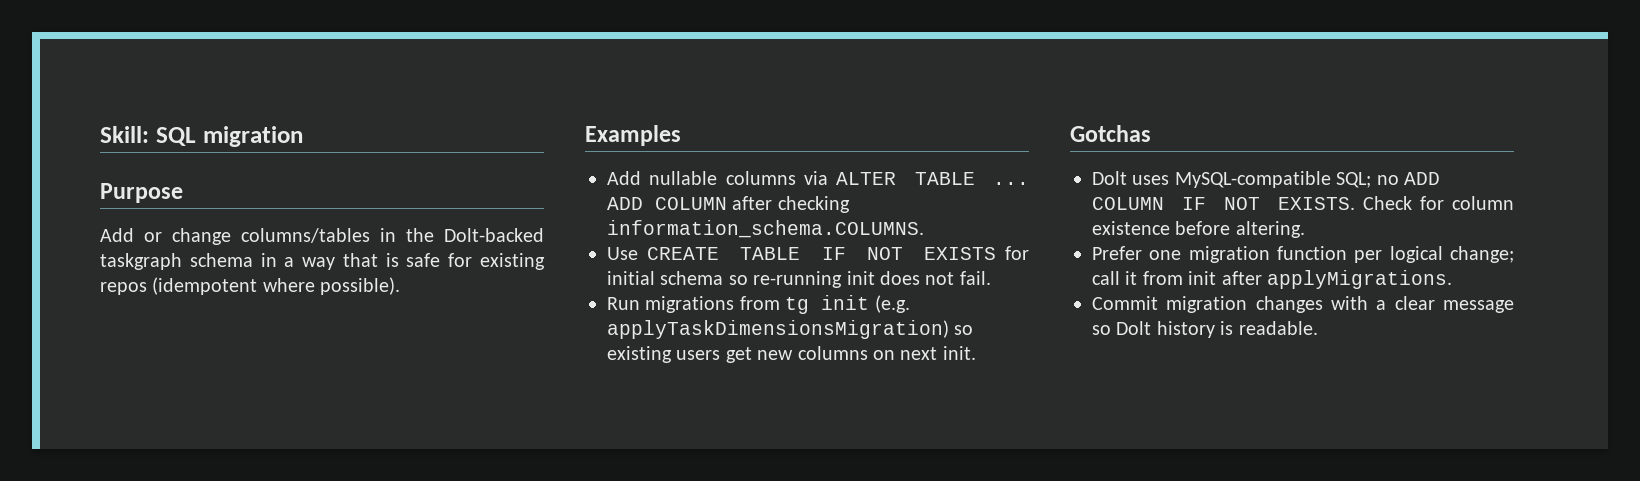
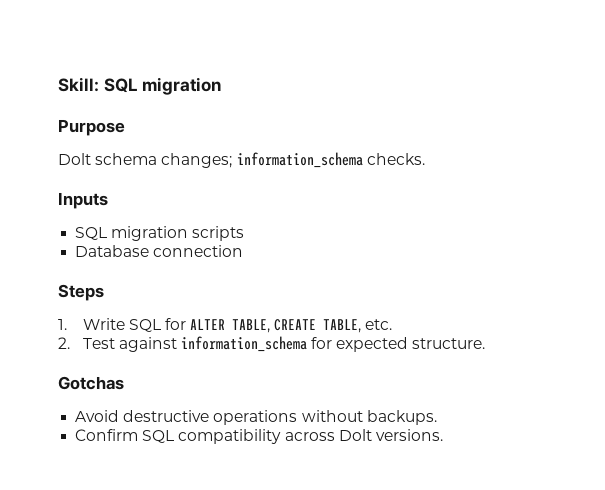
[100,228,544,245] [100,253,545,270] [100,277,401,295] [585,125,681,146] [607,171,1029,185] [607,196,850,213] [607,220,924,238] [607,246,1029,260] [607,271,991,288] [607,295,910,314] [607,320,974,339] [607,346,976,363] [1070,125,1151,142] [1092,171,1440,188] [1092,196,1514,210] [1092,221,1305,238] [1092,246,1514,263] [1092,270,1452,289] [1092,296,1514,313] [1092,321,1318,338] Add or change columns/tables in the Dolt-backed taskgraph schema in a way that is safe for existing repos (idempotent where possible). // Examples // Add nullable columns via ALTER TABLE ... ADD COLUMN after checking information_schema.COLUMNS. // Use CREATE TABLE IF NOT EXISTS for initial schema so re-running init does not fail. // Run migrations from tg init (e.g. applyTaskDimensionsMigration) so existing users get new columns on next init. // Gotchas // Dolt uses MySQL-compatible SQL; no ADD COLUMN IF NOT EXISTS. Check for column existence before altering. // Prefer one migration function per logical change; call it from init after applyMigrations. // Commit migration changes with a clear message so Dolt history is readable. -> [58,152,425,168] [58,192,108,209] [75,226,245,241] [75,245,244,257] [58,284,104,301] [58,318,393,333] [58,336,486,352] [58,376,124,390] [75,410,437,425] [75,429,443,444] Dolt schema changes; information_schema checks. // Inputs // SQL migration scripts // Database connection // Steps // 1. Write SQL for ALTER TABLE, CREATE TABLE, etc. // 2. Test against information_schema for expected structure. // Gotchas // Avoid destructive operations without backups. // Confirm SQL compatibility across Dolt versions.

